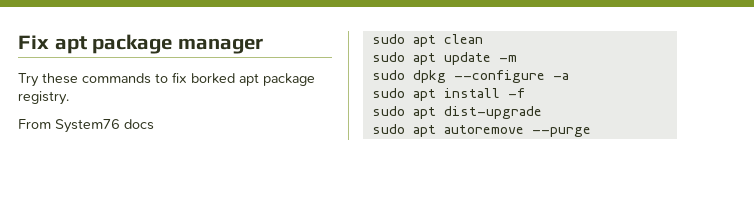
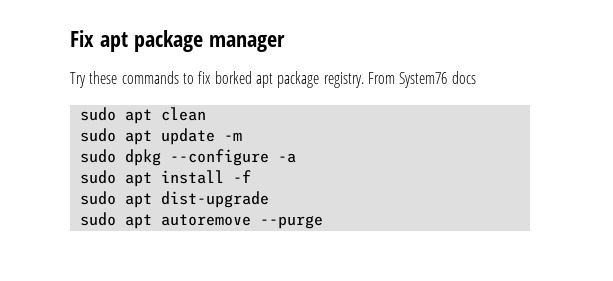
(69, 98) // -> (364, 80) none

